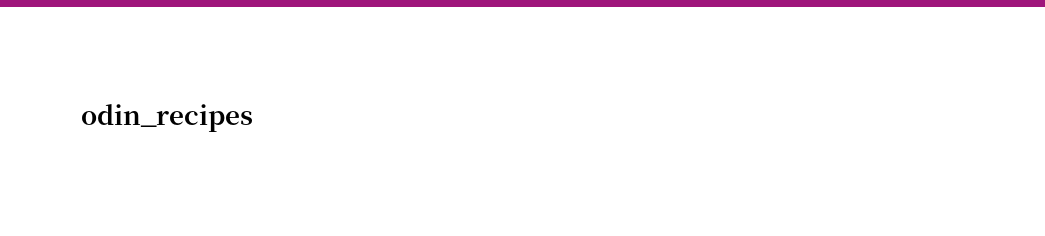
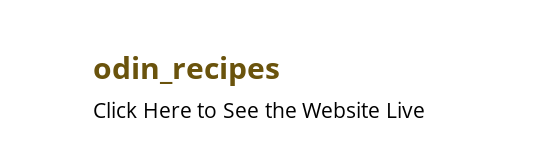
(253, 118) none -> [93,101,426,118] // Click Here to See the Website Live

